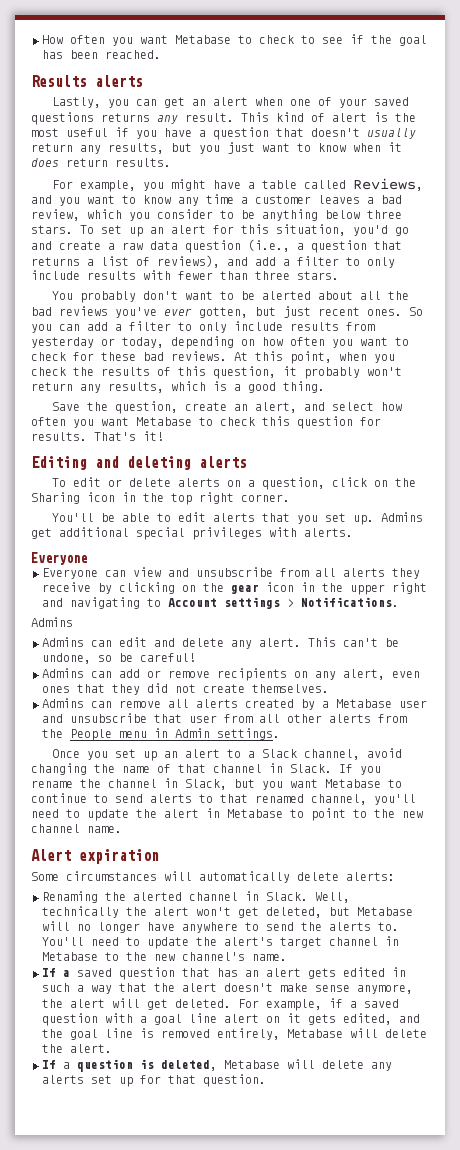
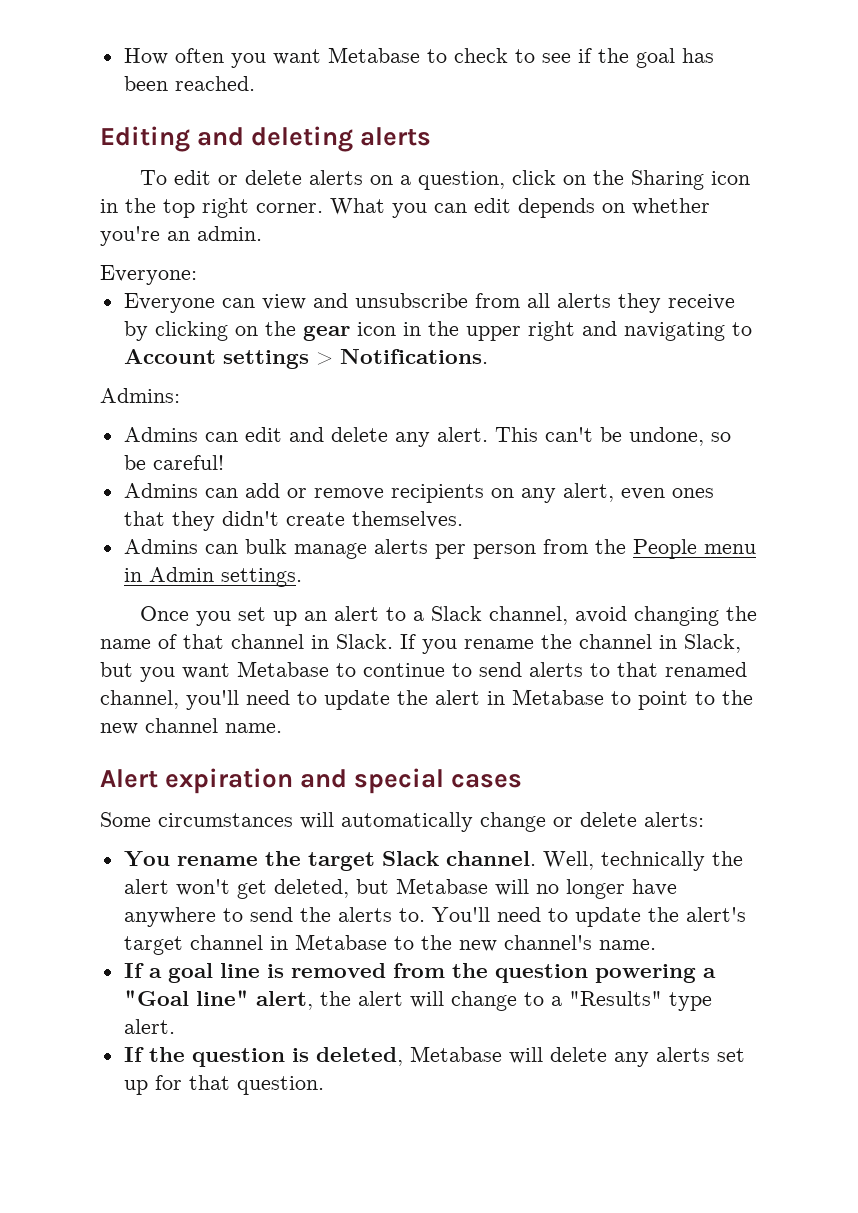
[31,75,143,87] [52,97,410,108] [31,112,416,125] [31,127,416,140] [31,142,402,154] [31,158,171,167] [52,178,424,192] [31,194,402,206] [31,209,402,221] [31,224,409,237] [31,239,402,253] [31,255,395,268] [31,270,339,280] [52,291,410,303] [31,306,423,318] [31,321,375,333] [31,336,409,349] [31,351,395,364] [31,366,402,379] [31,381,325,393] [52,401,403,414] [31,416,381,429] [31,431,164,441] // Results alerts // Lastly, you can get an alert when one of your saved questions returns any result. This kind of alert is the most useful if you have a question that doesn't usually return any results, but you just want to know when it does return results. // For example, you might have a table called Reviews, and you want to know any time a customer leaves a bad review, which you consider to be anything below three stars. To set up an alert for this situation, you'd go and create a raw data question (i.e., a question that returns a list of reviews), and add a filter to only include results with fewer than three stars. // You probably don't want to be alerted about all the bad reviews you've ever gotten, but just recent ones. So you can add a filter to only include results from yesterday or today, depending on how often you want to check for these bad reviews. At this point, when you check the results of this question, it probably won't return any results, which is a good thing. // Save the question, create an alert, and select how often you want Metabase to check this question for results. That's it! -> (255, 83) none
[52,512,424,525] [31,527,353,540] [31,552,87,565] // You'll be able to edit alerts that you set up. Admins get additional special privileges with alerts. // Everyone -> [330,198,710,218] [100,226,262,246] [100,265,197,285] What you can edit depends on whether you're an admin. // Everyone:
[31,617,73,627] Admins -> [100,388,180,403] Admins:
[147,683,196,693] did not -> [221,511,279,526] didn't
[119,699,427,710] [42,713,371,723] remove all alerts created by a Metabase user and unsubscribe that user from all other alerts -> [244,539,536,559] bulk manage alerts per person
(159, 856) none -> [300,768,523,794] and special cases
(290, 877) none -> [480,812,573,832] change or
[42,891,308,903] Renaming the alerted channel in Slack. -> [123,851,536,871] You rename the target Slack channel.
[77,967,406,980] [42,983,413,994] [42,998,399,1011] [42,1013,420,1026] [42,1028,427,1040] [42,1044,63,1053] saved question that has an alert gets edited in such a way that the alert doesn't make sense anymore, the alert will get deleted. For example, if a saved question with a goal line alert on it gets edited, and the goal line is removed entirely, Metabase will delete the -> [167,963,716,983] [123,990,712,1011] goal line is removed from the question powering a "Goal line" alert, the alert will change to a "Results" type
[63,1062,70,1069] a -> [148,1047,185,1062] the

